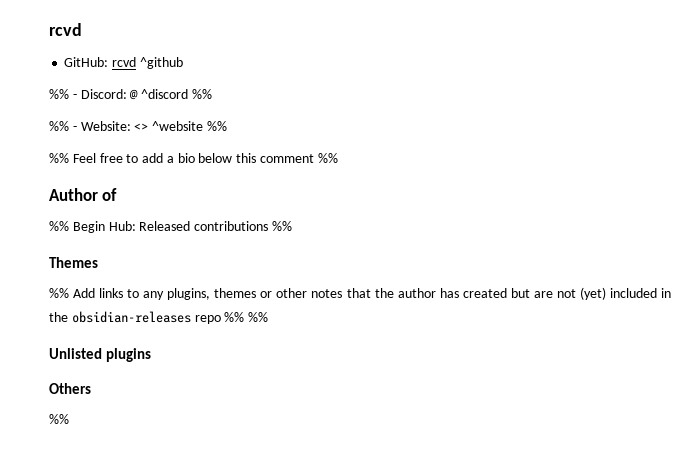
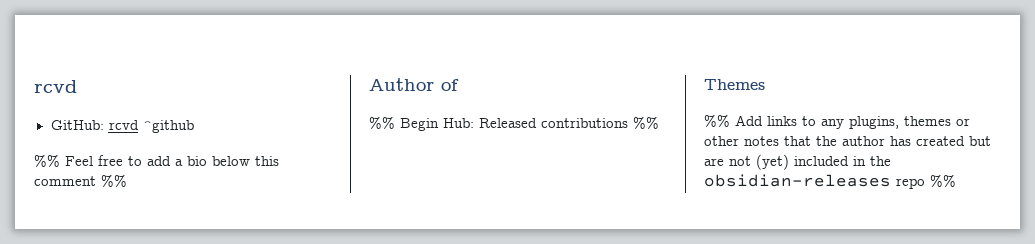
[49,89,212,100] [49,121,227,131] // %% - Discord: @ ^discord %% // %% - Website: <> ^website %% -> (194, 126) none
[248,312,269,322] [49,348,152,362] [49,383,91,394] [49,414,69,424] %% // Unlisted plugins // Others // %% -> (956, 180) none

